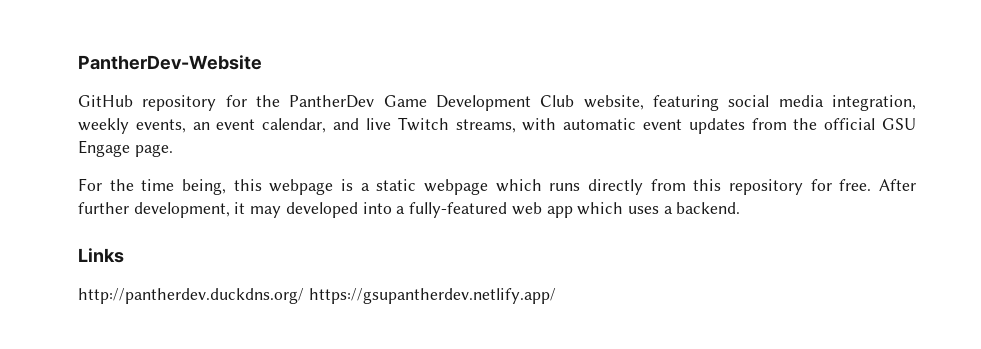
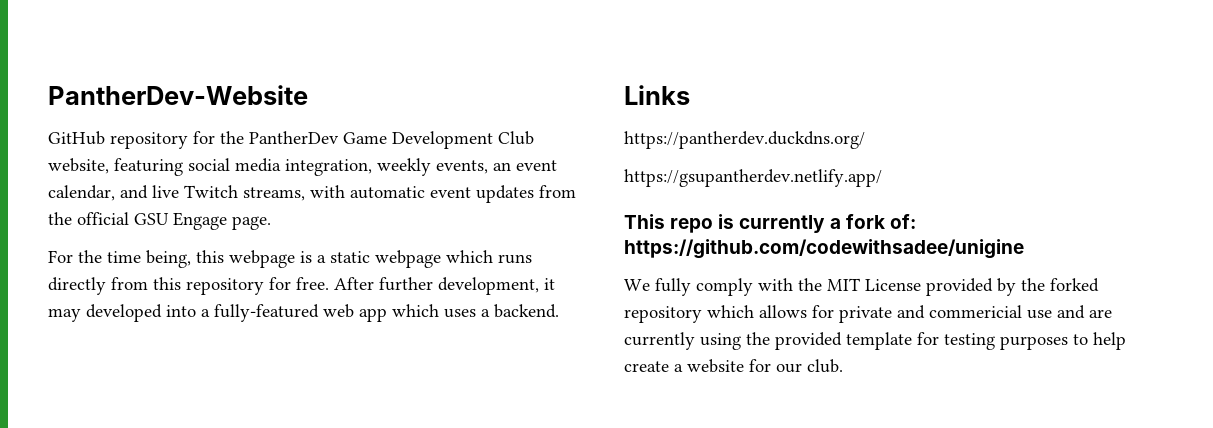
[78,288,304,304] http://pantherdev.duckdns.org/ -> [624,131,865,149] https://pantherdev.duckdns.org/ //
(556, 296) none -> [624,214,916,233] [624,239,1024,259] [624,278,1099,296] [624,305,1112,323] [624,332,1126,350] [624,359,843,373] // This repo is currently a fork of: https://github.com/codewithsadee/unigine // We fully comply with the MIT License provided by the forked repository which allows for private and commericial use and are currently using the provided template for testing purposes to help create a website for our club.

